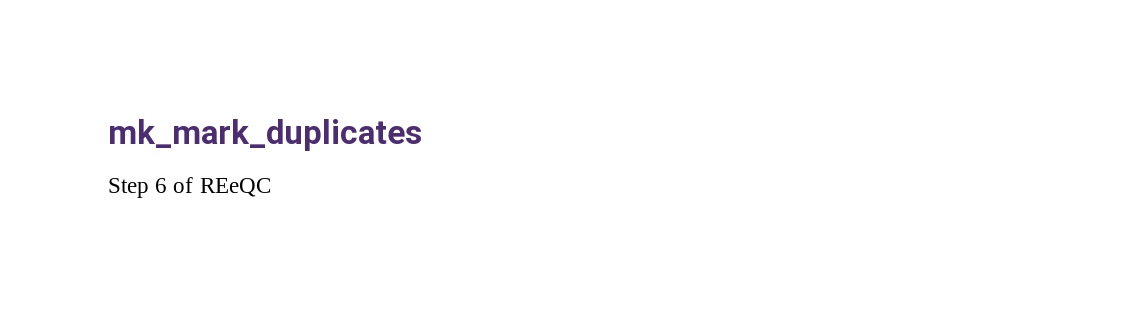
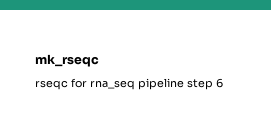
[108,119,422,151] [108,177,271,198] mk_mark_duplicates // Step 6 of REeQC -> [35,54,99,67] [35,78,223,90] mk_rseqc // rseqc for rna_seq pipeline step 6

